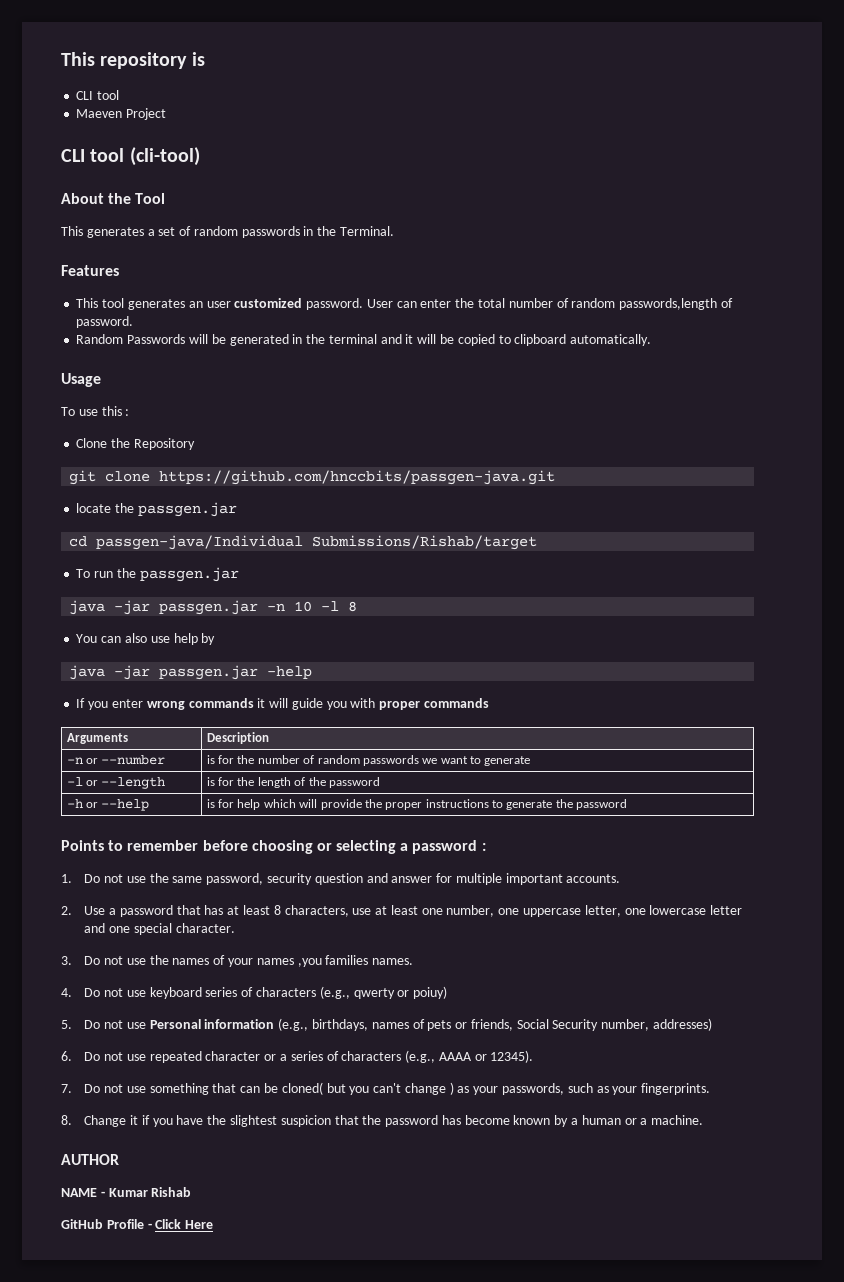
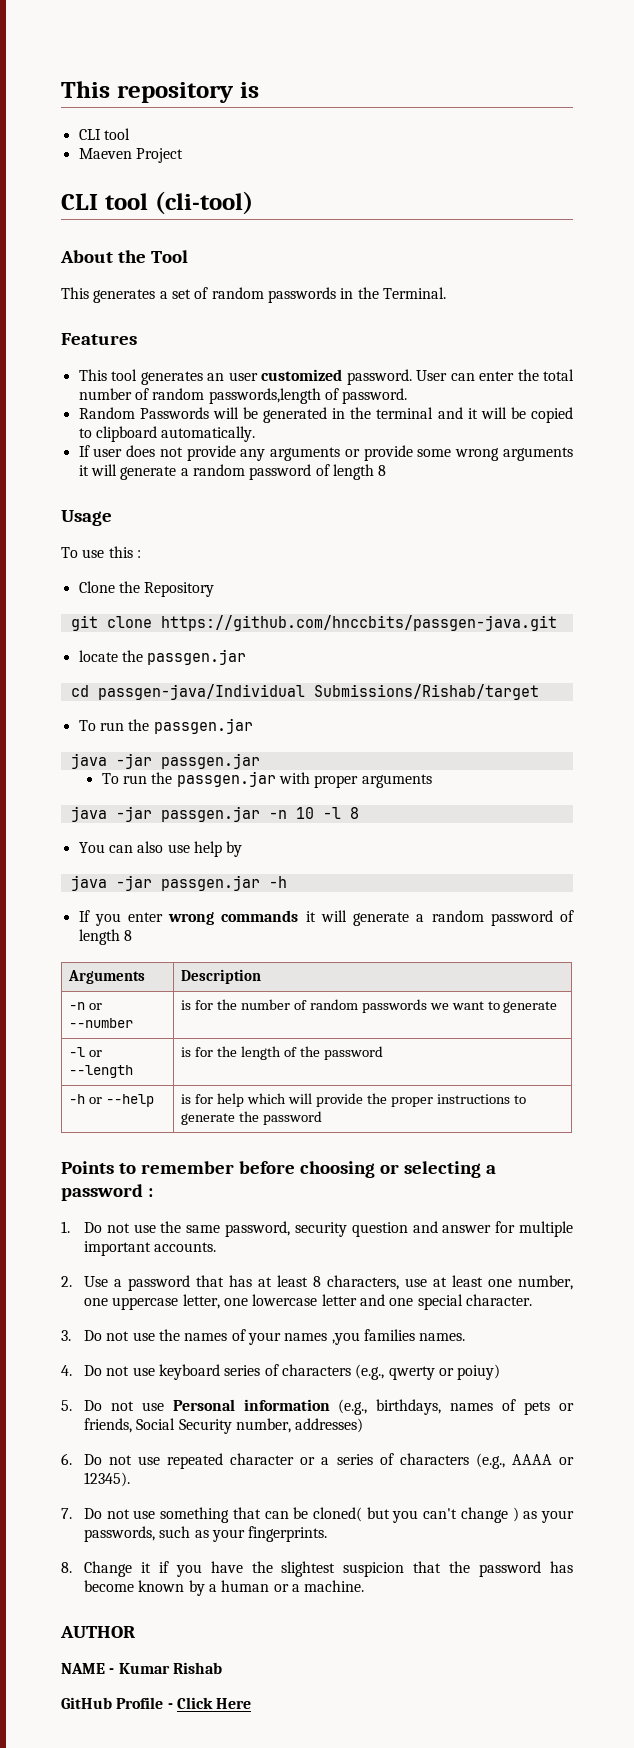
(652, 340) none -> [78,445,573,461] [78,464,387,480] // If user does not provide any arguments or provide some wrong arguments it will generate a random password of length 8
(259, 607) none -> [101,771,432,788] [70,806,260,822] // To run the passgen.jar with proper arguments // java -jar passgen.jar
[267,666,313,679] -help -> [268,876,287,888] -h
[291,698,489,710] guide you with proper commands -> [353,910,575,926] [78,929,132,945] generate a random password of length 8

